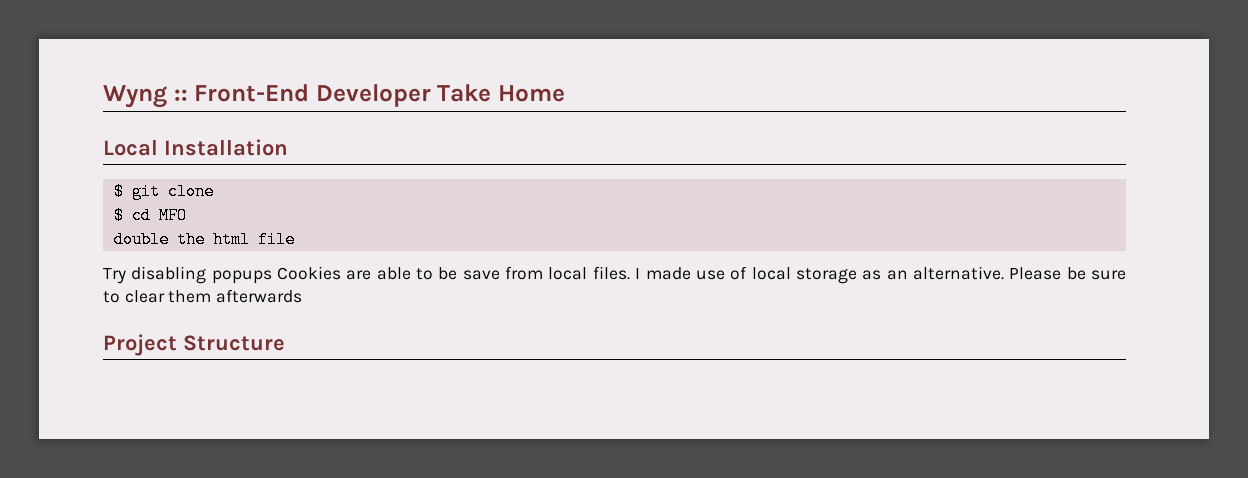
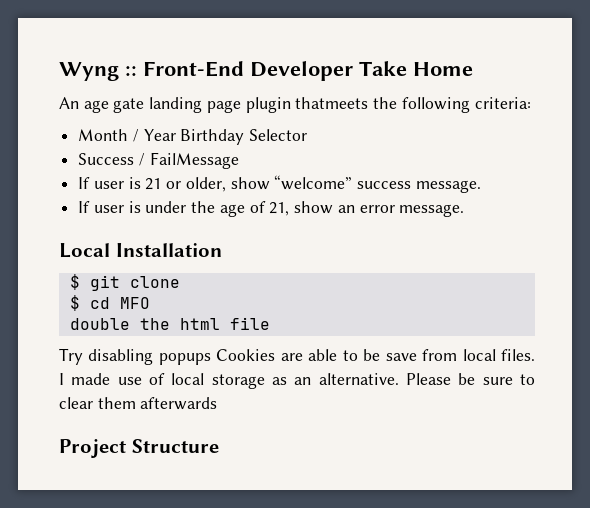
(566, 93) none -> [59,97,531,113] [78,129,308,145] [78,152,239,169] [78,175,481,193] [78,201,465,217] // An age gate landing page plugin thatmeets the following criteria: // Month / Year Birthday Selector // Success / FailMessage // If user is 21 or older, show “welcome” success message. // If user is under the age of 21, show an error message.

